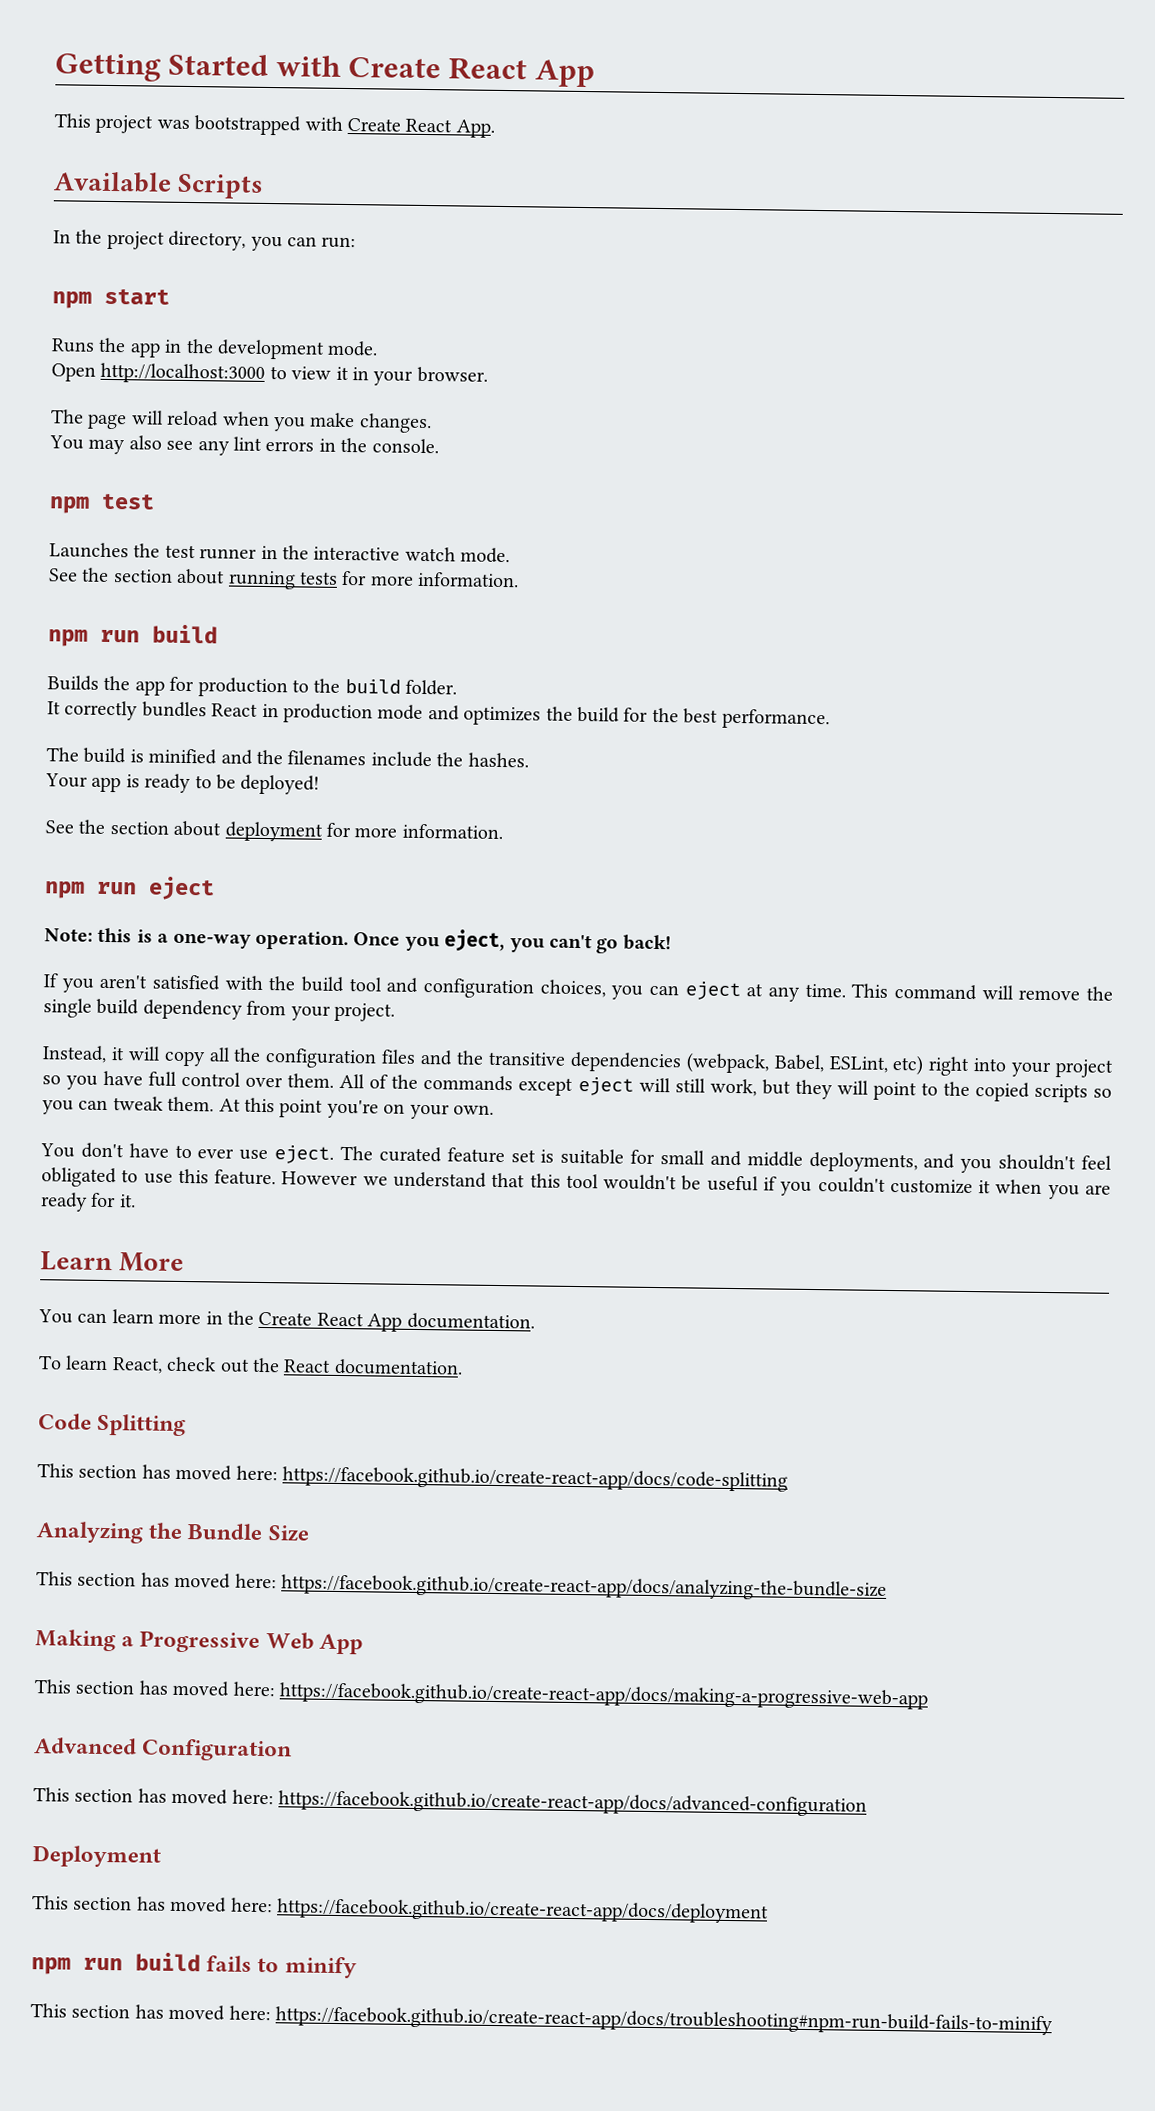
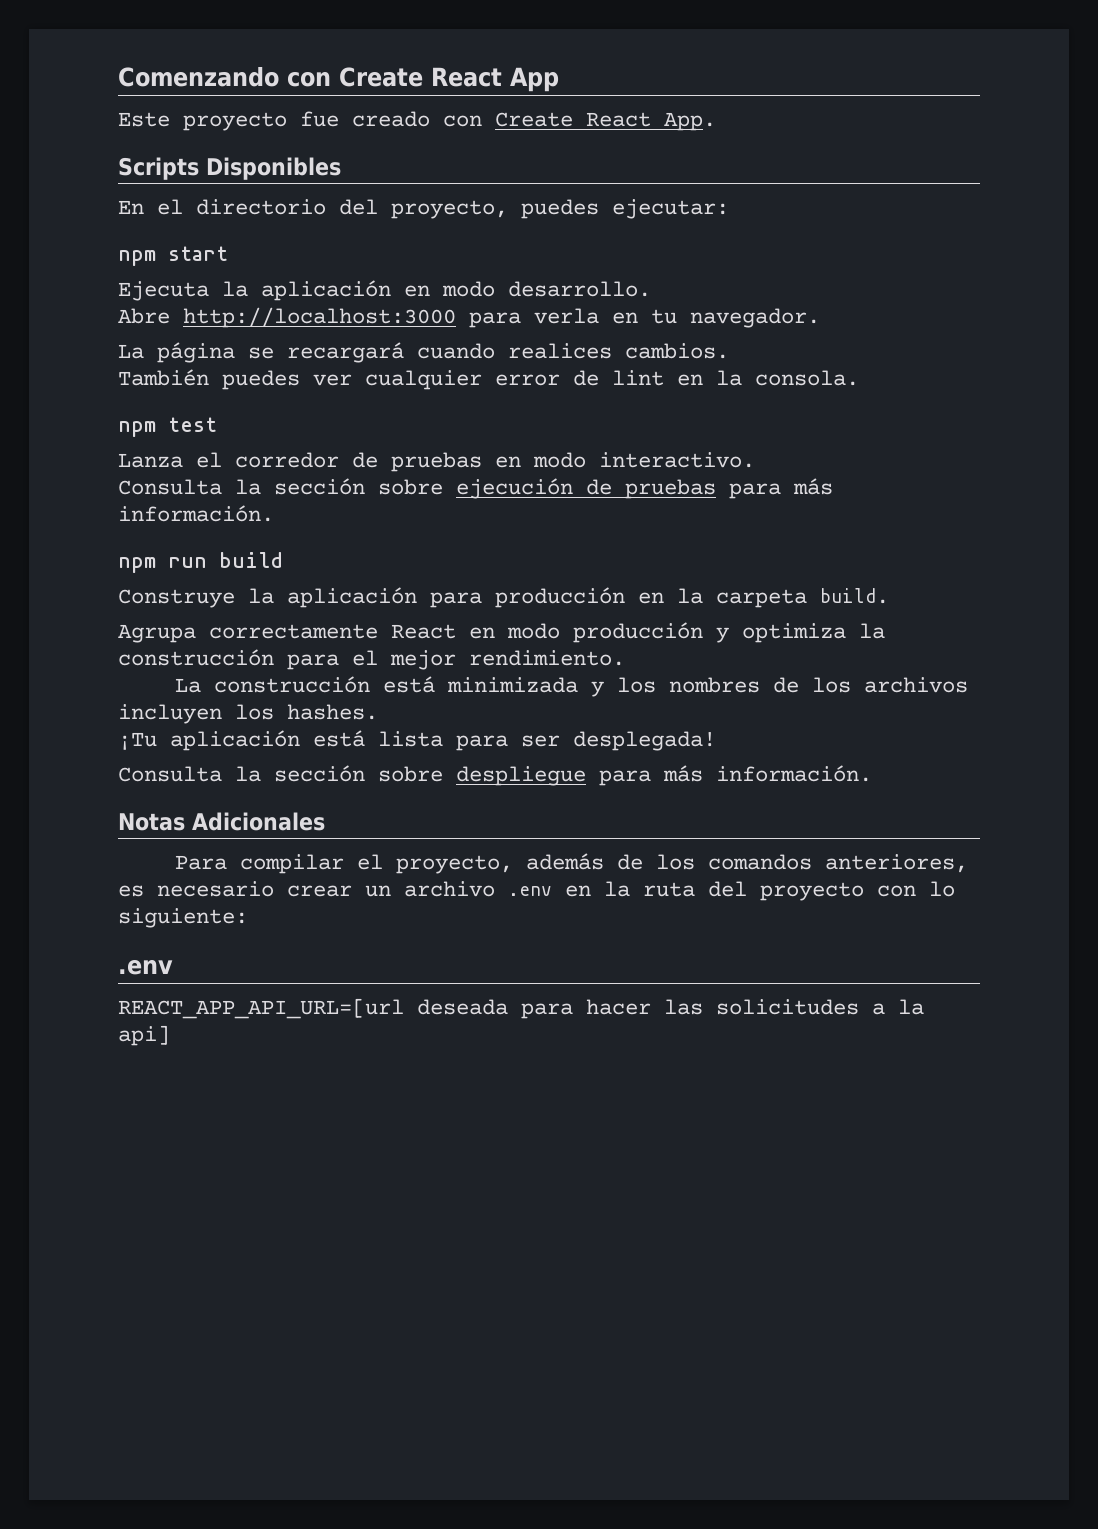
[55,53,341,82] Getting Started with -> [118,67,331,87] Comenzando con
[54,113,343,136] This project was bootstrapped with -> [118,111,482,131] Este proyecto fue creado con
[53,171,172,193] Available -> (716, 121) none
[53,229,357,252] [52,288,170,309] [51,337,379,360] [51,362,488,386] [51,409,432,434] [49,435,439,456] [49,493,155,514] [49,542,511,564] [48,567,520,590] [48,624,218,647] [47,675,458,698] [47,700,830,730] [46,747,529,768] [45,773,321,795] [45,819,503,842] [44,876,215,901] [44,927,671,954] [43,973,1113,1002] [43,998,395,1022] [42,1045,1114,1078] [42,1070,1112,1103] [42,1096,494,1120] [40,1142,1113,1174] [41,1167,1112,1200] [40,1192,136,1212] [40,1251,185,1273] [38,1309,535,1332] [38,1355,463,1376] [38,1413,187,1437] [37,1463,788,1492] [36,1521,309,1544] [36,1571,887,1601] [35,1629,363,1655] [34,1679,928,1710] [34,1737,293,1762] [33,1787,867,1817] [32,1845,161,1868] [32,1895,769,1924] [31,1952,357,1979] [30,2003,1053,2036] // In the project directory, you can run: // npm start // Runs the app in the development mode. // Open http://localhost:3000 to view it in your browser. // The page will reload when you make changes. // You may also see any lint errors in the console. // npm test // Launches the test runner in the interactive watch mode. // See the section about running tests for more information. // npm run build // Builds the app for production to the build folder. // It correctly bundles React in production mode and optimizes the build for the best performance. // The build is minified and the filenames include the hashes. // Your app is ready to be deployed! // See the section about deployment for more information. // npm run eject // Note: this is a one-way operation. Once you eject, you can't go back! // If you aren't satisfied with the build tool and configuration choices, you can eject at any time. This command will remove the single build dependency from your project. // Instead, it will copy all the configuration files and the transitive dependencies (webpack, Babel, ESLint, etc) right into your project so you have full control over them. All of the commands except eject will still work, but they will point to the copied scripts so you can tweak them. At this point you're on your own. // You don't have to ever use eject. The curated feature set is suitable for small and middle deployments, and you shouldn't feel obligated to use this feature. However we understand that this tool wouldn't be useful if you couldn't customize it when you are ready for it. // Learn More // You can learn more in the Create React App documentation. // To learn React, check out the React documentation. // Code Splitting // This section has moved here: https://facebook.github.io/create-react-app/docs/code-splitting // Analyzing the Bundle Size // This section has moved here: https://facebook.github.io/create-react-app/docs/analyzing-the-bundle-size // Making a Progressive Web App // This section has moved here: https://facebook.github.io/create-react-app/docs/making-a-progressive-web-app // Advanced Configuration // This section has moved here: https://facebook.github.io/create-react-app/docs/advanced-configuration // Deployment // This section has moved here: https://facebook.github.io/create-react-app/docs/deployment // npm run build fails to minify // This section has moved here: https://facebook.github.io/create-react-app/docs/troubleshooting#npm-run-build-fails-to-minify -> [206,157,341,180] [118,199,729,219] [118,246,228,266] [118,280,651,301] [118,307,820,328] [118,342,729,363] [118,369,859,390] [118,417,217,437] [118,452,755,472] [118,478,833,499] [118,505,274,522] [118,552,283,573] [118,587,889,608] [118,622,885,643] [118,649,625,670] [174,676,968,697] [118,704,378,724] [118,730,716,751] [118,765,872,786] [118,812,325,831] [174,853,968,874] [118,881,955,901] [118,908,248,928] [118,960,173,975] [118,998,924,1019] [118,1025,170,1046] Disponibles // En el directorio del proyecto, puedes ejecutar: // npm start // Ejecuta la aplicación en modo desarrollo. // Abre http://localhost:3000 para verla en tu navegador. // La página se recargará cuando realices cambios. // También puedes ver cualquier error de lint en la consola. // npm test // Lanza el corredor de pruebas en modo interactivo. // Consulta la sección sobre ejecución de pruebas para más información. // npm run build // Construye la aplicación para producción en la carpeta build. // Agrupa correctamente React en modo producción y optimiza la construcción para el mejor rendimiento. // La construcción está minimizada y los nombres de los archivos incluyen los hashes. // ¡Tu aplicación está lista para ser desplegada! // Consulta la sección sobre despliegue para más información. // Notas Adicionales // Para compilar el proyecto, además de los comandos anteriores, es necesario crear un archivo .env en la ruta del proyecto con lo siguiente: // .env // REACT_APP_API_URL=[url deseada para hacer las solicitudes a la api]

